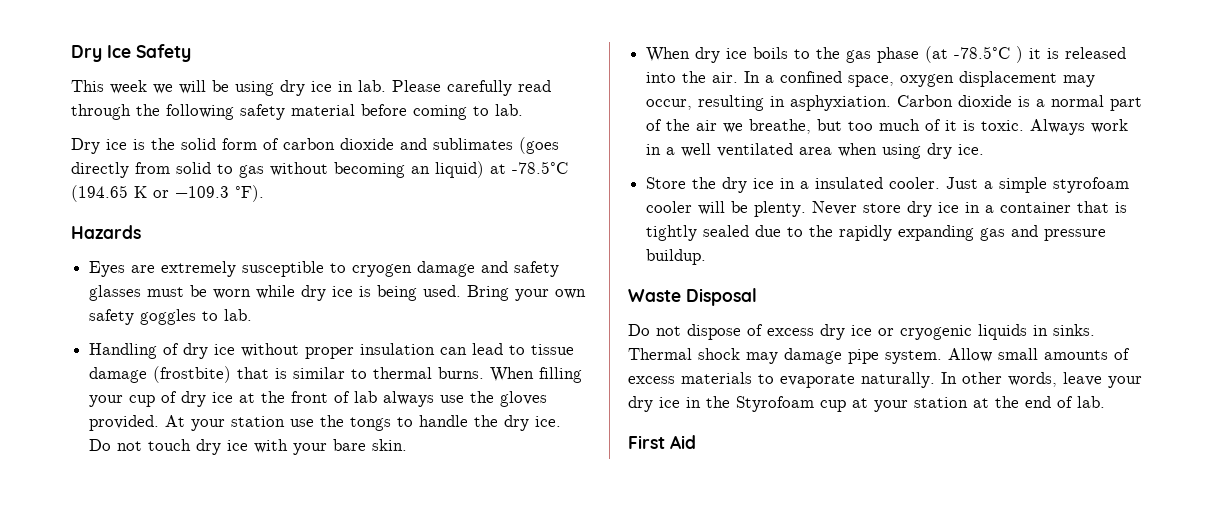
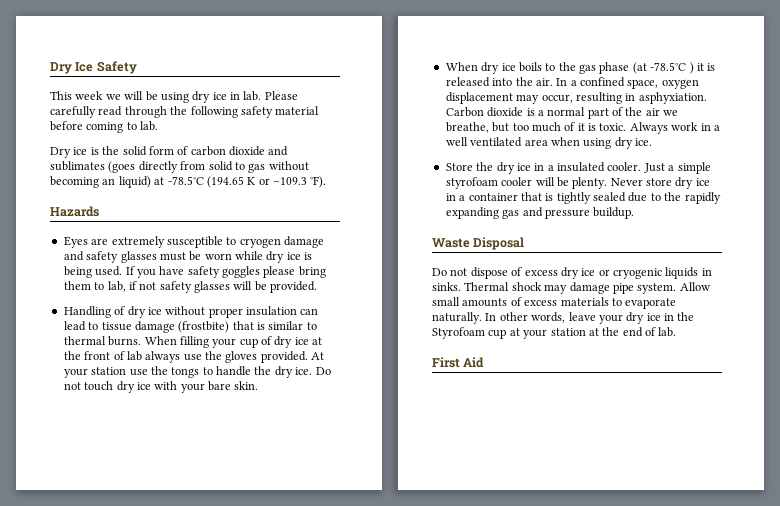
[467,285,587,301] [89,309,253,325] Bring your own safety goggles to lab. -> [125,266,326,278] [63,281,318,293] If you have safety goggles please bring them to lab, if not safety glasses will be provided.

